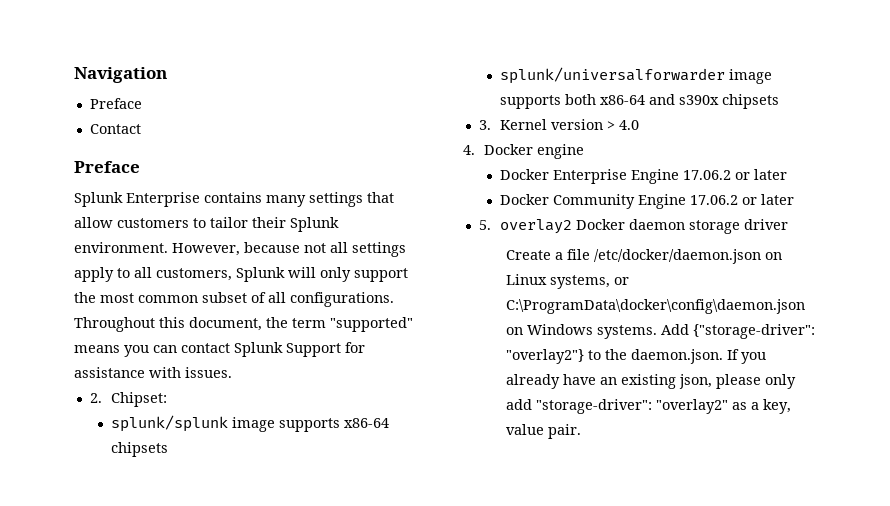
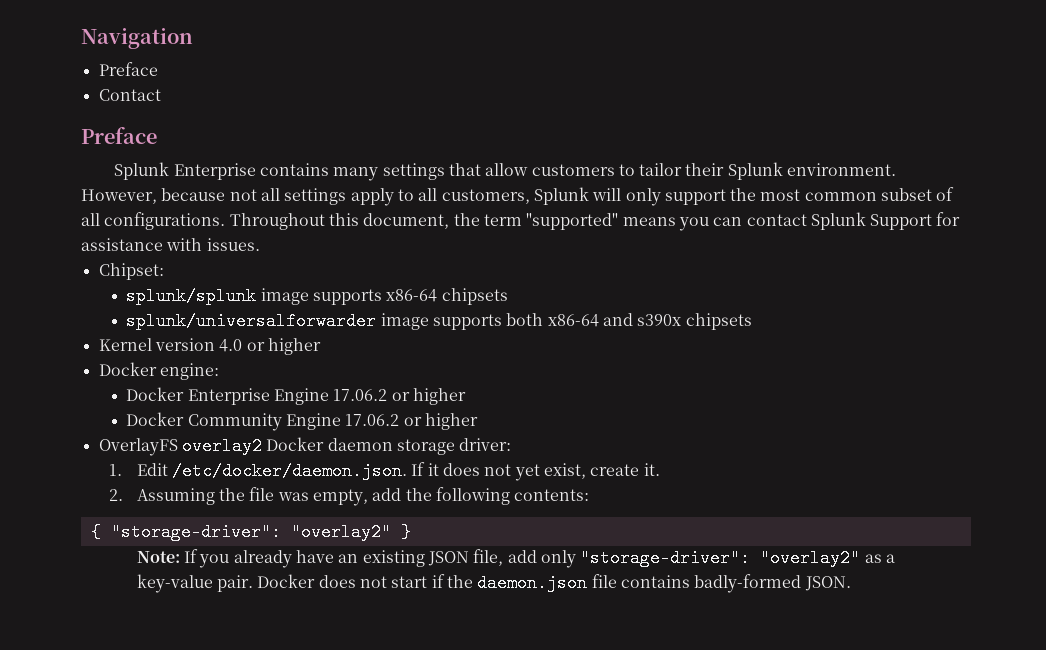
[89,393,102,403] 2. -> (260, 244) none
[478,120,491,130] 3. -> (752, 321) none
[607,121,616,130] > -> (215, 344) none
[463,144,585,159] // 4. Docker engine -> [246,338,321,355] [98,362,219,380] or higher // Docker engine:
[754,169,788,180] later -> [413,388,467,405] higher
[761,194,795,205] [478,220,491,230] later // 5. -> [425,413,479,430] [98,438,178,456] higher // OverlayFS
[744,219,789,230] [505,249,782,264] [505,274,629,289] [505,299,805,314] [505,324,815,339] [505,349,723,364] driver // Create a file /etc/docker/daemon.json on Linux systems, or C:\ProgramData\docker\config\daemon.json on Windows systems. Add {"storage-driver": "overlay2"} to the daemon.json. -> [459,438,512,451] [108,462,660,481] [108,487,590,506] [90,523,411,541] [136,551,180,563] driver: // 1. Edit /etc/docker/daemon.json. If it does not yet exist, create it. // 2. Assuming the file was empty, add the following contents: // { "storage-driver": "overlay2" } // Note:
[678,374,796,389] [505,399,791,414] [505,424,581,439] json, please only add "storage-driver": "overlay2" as a key, value pair. -> [427,549,895,568] [136,574,851,593] JSON file, add only "storage-driver": "overlay2" as a key-value pair. Docker does not start if the daemon.json file contains badly-formed JSON.

